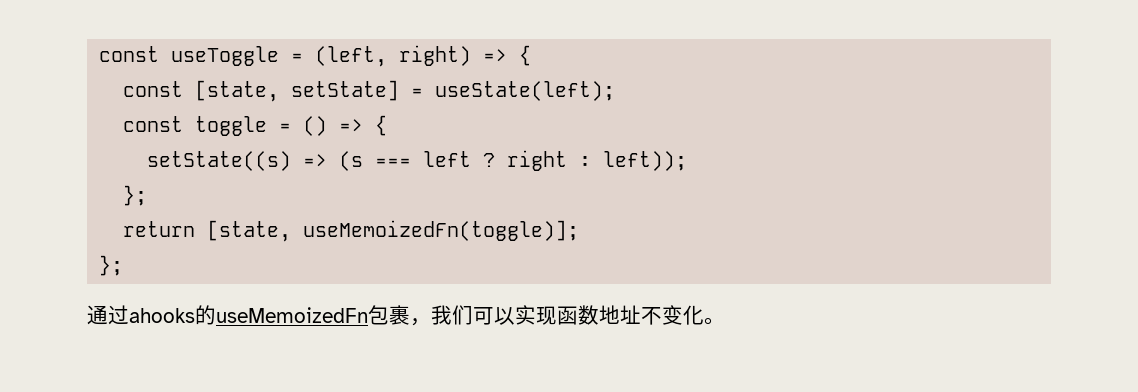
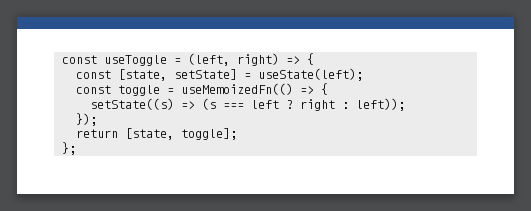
[303,116,328,136] () -> [180,83,293,95] useMemoizedFn(()
[123,185,148,206] }; -> [75,113,97,126] });
[303,220,580,241] [99,255,124,276] [87,305,725,326] useMemoizedFn(toggle)]; // }; // 通过ahooks的useMemoizedFn包裹，我们可以实现函数地址不变化。 -> [180,128,237,140] [61,142,76,155] toggle]; // };

